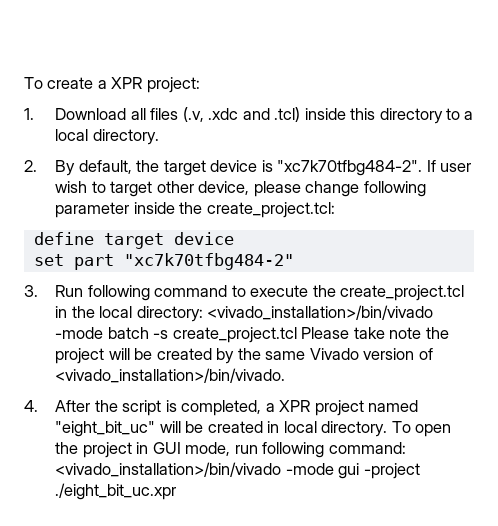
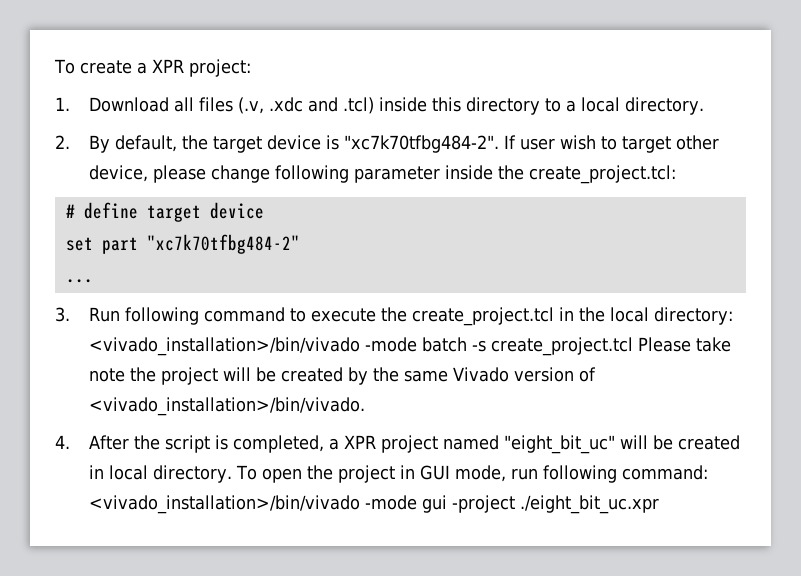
(335, 210) none -> [65,204,75,218] #
(294, 261) none -> [65,279,93,283] // ...

